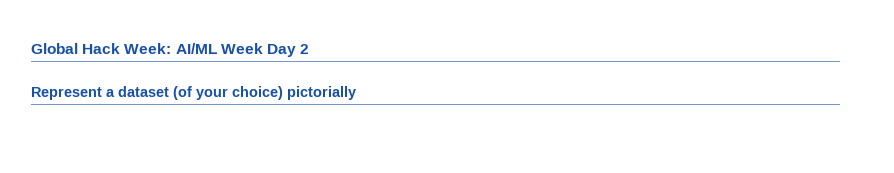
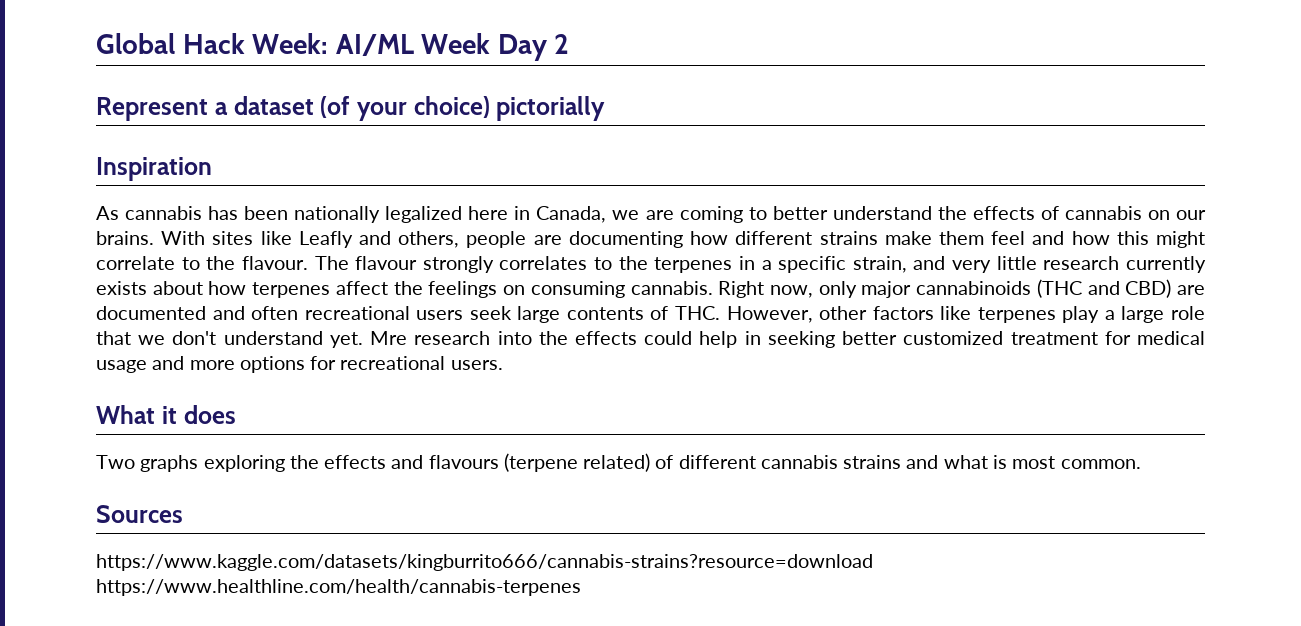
(356, 93) none -> [96,157,212,181] [96,206,1206,223] [96,231,1205,248] [96,256,1207,273] [96,279,1205,298] [96,306,1205,323] [96,331,1205,348] [96,356,503,373] [96,405,236,424] [96,453,1141,472] [96,505,183,523] [96,554,873,571] [96,579,581,596] // Inspiration // As cannabis has been nationally legalized here in Canada, we are coming to better understand the effects of cannabis on our brains. With sites like Leafly and others, people are documenting how different strains make them feel and how this might correlate to the flavour. The flavour strongly correlates to the terpenes in a specific strain, and very little research currently exists about how terpenes affect the feelings on consuming cannabis. Right now, only major cannabinoids (THC and CBD) are documented and often recreational users seek large contents of THC. However, other factors like terpenes play a large role that we don't understand yet. Mre research into the effects could help in seeking better customized treatment for medical usage and more options for recreational users. // What it does // Two graphs exploring the effects and flavours (terpene related) of different cannabis strains and what is most common. // Sources // https://www.kaggle.com/datasets/kingburrito666/cannabis-strains?resource=download https://www.healthline.com/health/cannabis-terpenes

